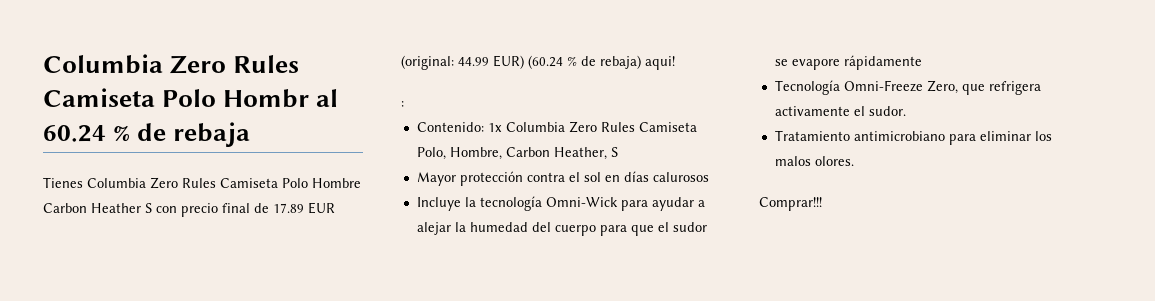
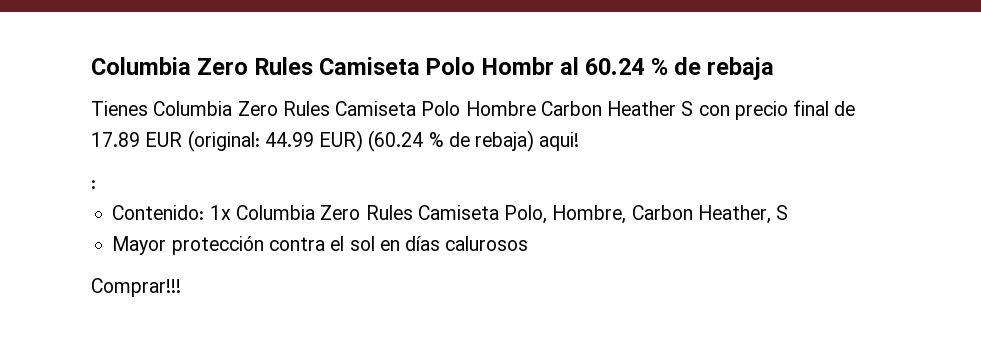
[416,196,705,211] [416,222,707,236] [774,55,922,70] [774,80,1041,95] [774,106,906,116] [774,130,1052,145] [774,156,854,166] // Incluye la tecnología Omni-Wick para ayudar a alejar la humedad del cuerpo para que el sudor se evapore rápidamente // Tecnología Omni-Freeze Zero, que refrigera activamente el sudor. // Tratamiento antimicrobiano para eliminar los malos olores. -> (529, 243) none

